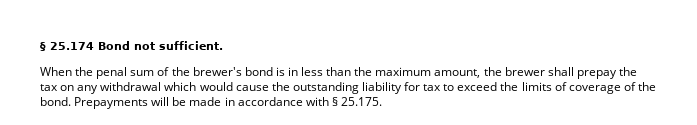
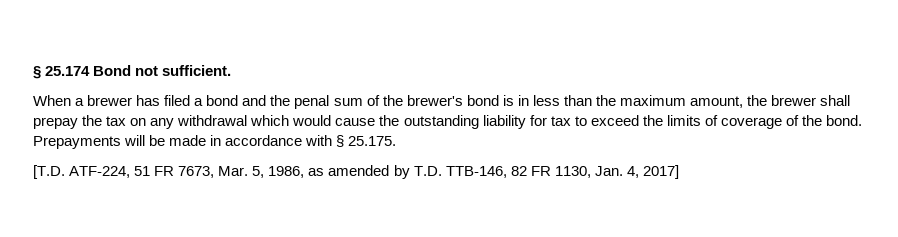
(72, 71) none -> [75,95,267,106] a brewer has filed a bond and
(382, 101) none -> [33,165,679,179] // [T.D. ATF-224, 51 FR 7673, Mar. 5, 1986, as amended by T.D. TTB-146, 82 FR 1130, Jan. 4, 2017]

